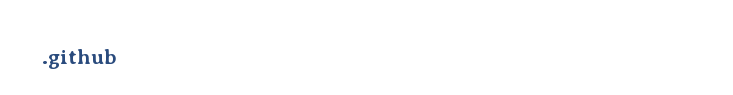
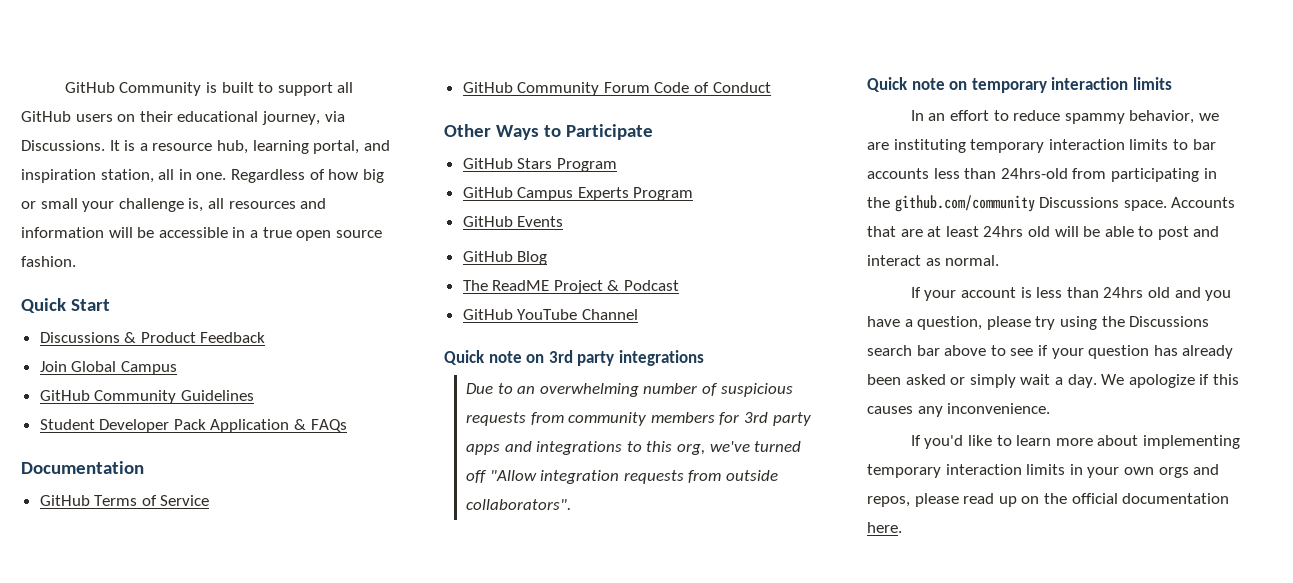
[42,49,117,69] .github -> [64,82,354,96] [21,111,345,125] [21,140,390,154] [21,169,384,183] [21,198,327,212] [21,227,382,241] [21,256,76,267] [21,298,110,313] [39,332,266,343] [39,361,177,375] [39,390,254,404] [39,419,347,433] [21,461,144,474] [39,495,210,506] [462,82,771,96] [444,124,653,140] [462,158,617,172] [462,187,694,201] [462,216,564,227] [462,251,548,265] [462,280,680,294] [462,309,638,320] [444,350,704,366] [465,383,793,397] [465,412,811,426] [465,441,802,455] [465,470,778,484] [465,499,571,510] [867,77,1172,93] [910,110,1219,124] [867,139,1216,153] [867,168,1217,182] [867,195,1236,212] [867,226,1220,240] [867,255,1000,266] [910,287,1232,301] [867,316,1210,330] [867,345,1234,359] [867,374,1239,388] [867,403,1051,417] [910,435,1240,449] [867,464,1220,478] [867,493,1230,507] [867,522,902,533] GitHub Community is built to support all GitHub users on their educational journey, via Discussions. It is a resource hub, learning portal, and inspiration station, all in one. Regardless of how big or small your challenge is, all resources and information will be accessible in a true open source fashion. // Quick Start // Discussions & Product Feedback // Join Global Campus // GitHub Community Guidelines // Student Developer Pack Application & FAQs // Documentation // GitHub Terms of Service // GitHub Community Forum Code of Conduct // Other Ways to Participate // GitHub Stars Program // GitHub Campus Experts Program // GitHub Events // GitHub Blog // The ReadME Project & Podcast // GitHub YouTube Channel // Quick note on 3rd party integrations // Due to an overwhelming number of suspicious requests from community members for 3rd party apps and integrations to this org, we've turned off "Allow integration requests from outside collaborators". // Quick note on temporary interaction limits // In an effort to reduce spammy behavior, we are instituting temporary interaction limits to bar accounts less than 24hrs-old from participating in the github.com/community Discussions space. Accounts that are at least 24hrs old will be able to post and interact as normal. // If your account is less than 24hrs old and you have a question, please try using the Discussions search bar above to see if your question has already been asked or simply wait a day. We apologize if this causes any inconvenience. // If you'd like to learn more about implementing temporary interaction limits in your own orgs and repos, please read up on the official documentation here.

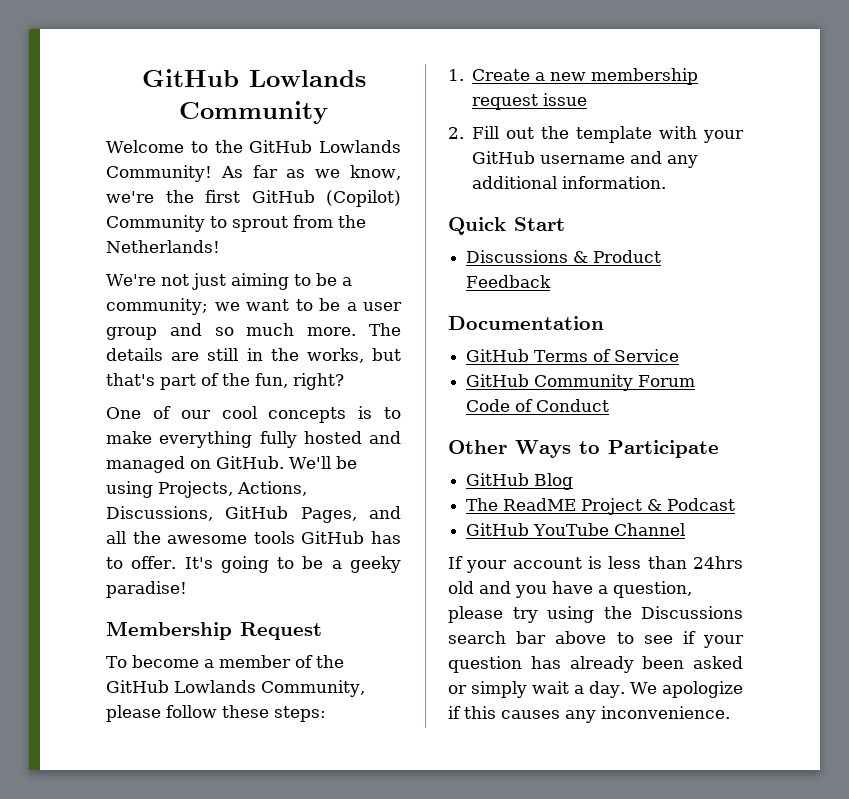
[64,82,354,96] [21,111,345,125] [21,140,390,154] [21,169,384,183] [21,198,327,212] [21,227,382,241] [21,256,76,267] GitHub Community is built to support all GitHub users on their educational journey, via Discussions. It is a resource hub, learning portal, and inspiration station, all in one. Regardless of how big or small your challenge is, all resources and information will be accessible in a true open source fashion. -> [141,69,366,87] [179,101,328,124] [106,140,401,153] [106,165,402,182] [106,190,401,207] [106,215,366,232] [106,240,220,253] [106,273,352,290] [106,298,402,315] [106,323,401,340] [106,348,401,363] [106,373,344,390] [106,406,401,423] [106,431,401,448] [106,456,357,473] [106,481,307,498] [106,506,401,523] [106,531,401,544] [106,556,401,573] [106,581,187,598] [106,621,322,640] [106,655,344,668] [106,680,365,697] [106,705,326,722] [448,68,699,85] [472,93,588,110] [448,126,744,143] [472,151,699,168] [472,176,667,189] GitHub Lowlands Community // Welcome to the GitHub Lowlands Community! As far as we know, we're the first GitHub (Copilot) Community to sprout from the Netherlands! // We're not just aiming to be a community; we want to be a user group and so much more. The details are still in the works, but that's part of the fun, right? // One of our cool concepts is to make everything fully hosted and managed on GitHub. We'll be using Projects, Actions, Discussions, GitHub Pages, and all the awesome tools GitHub has to offer. It's going to be a geeky paradise! // Membership Request // To become a member of the GitHub Lowlands Community, please follow these steps: // 1. Create a new membership request issue // 2. Fill out the template with your GitHub username and any additional information.
[39,361,177,375] [39,390,254,404] [39,419,347,433] // Join Global Campus // GitHub Community Guidelines // Student Developer Pack Application & FAQs -> (552, 281) none
[462,158,617,172] [462,187,694,201] [462,216,564,227] // GitHub Stars Program // GitHub Campus Experts Program // GitHub Events -> (719, 449) none
[444,350,704,366] [465,383,793,397] [465,412,811,426] [465,441,802,455] [465,470,778,484] [465,499,571,510] [867,77,1172,93] [910,110,1219,124] [867,139,1216,153] [867,168,1217,182] [867,195,1236,212] [867,226,1220,240] [867,255,1000,266] // Quick note on 3rd party integrations // Due to an overwhelming number of suspicious requests from community members for 3rd party apps and integrations to this org, we've turned off "Allow integration requests from outside collaborators". // Quick note on temporary interaction limits // In an effort to reduce spammy behavior, we are instituting temporary interaction limits to bar accounts less than 24hrs-old from participating in the github.com/community Discussions space. Accounts that are at least 24hrs old will be able to post and interact as normal. -> (686, 529) none
[910,435,1240,449] [867,464,1220,478] [867,493,1230,507] [867,522,902,533] // If you'd like to learn more about implementing temporary interaction limits in your own orgs and repos, please read up on the official documentation here. -> (730, 712) none

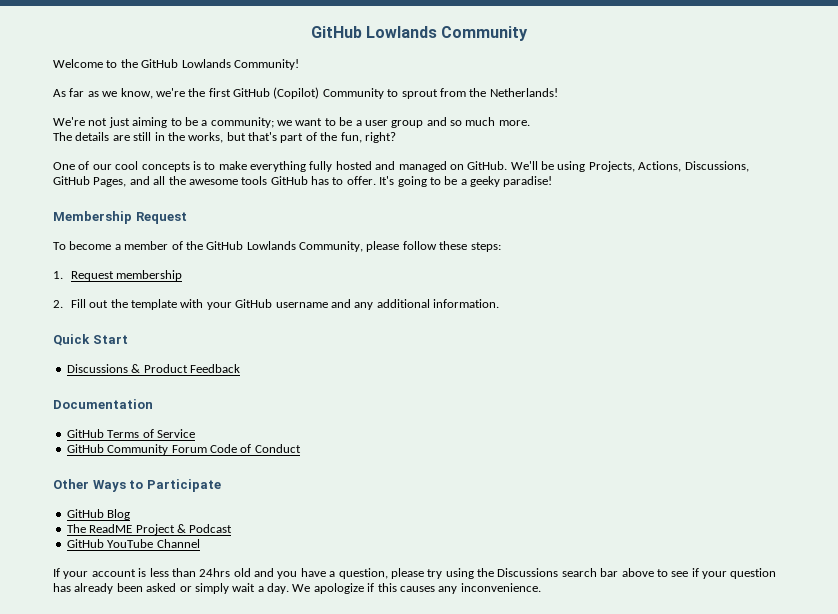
(212, 173) none -> (299, 64) //
(357, 331) none -> (530, 123) //
[472,69,587,81] Create a new -> [70,271,114,281] Request
[472,93,588,110] request issue -> (183, 275) none

